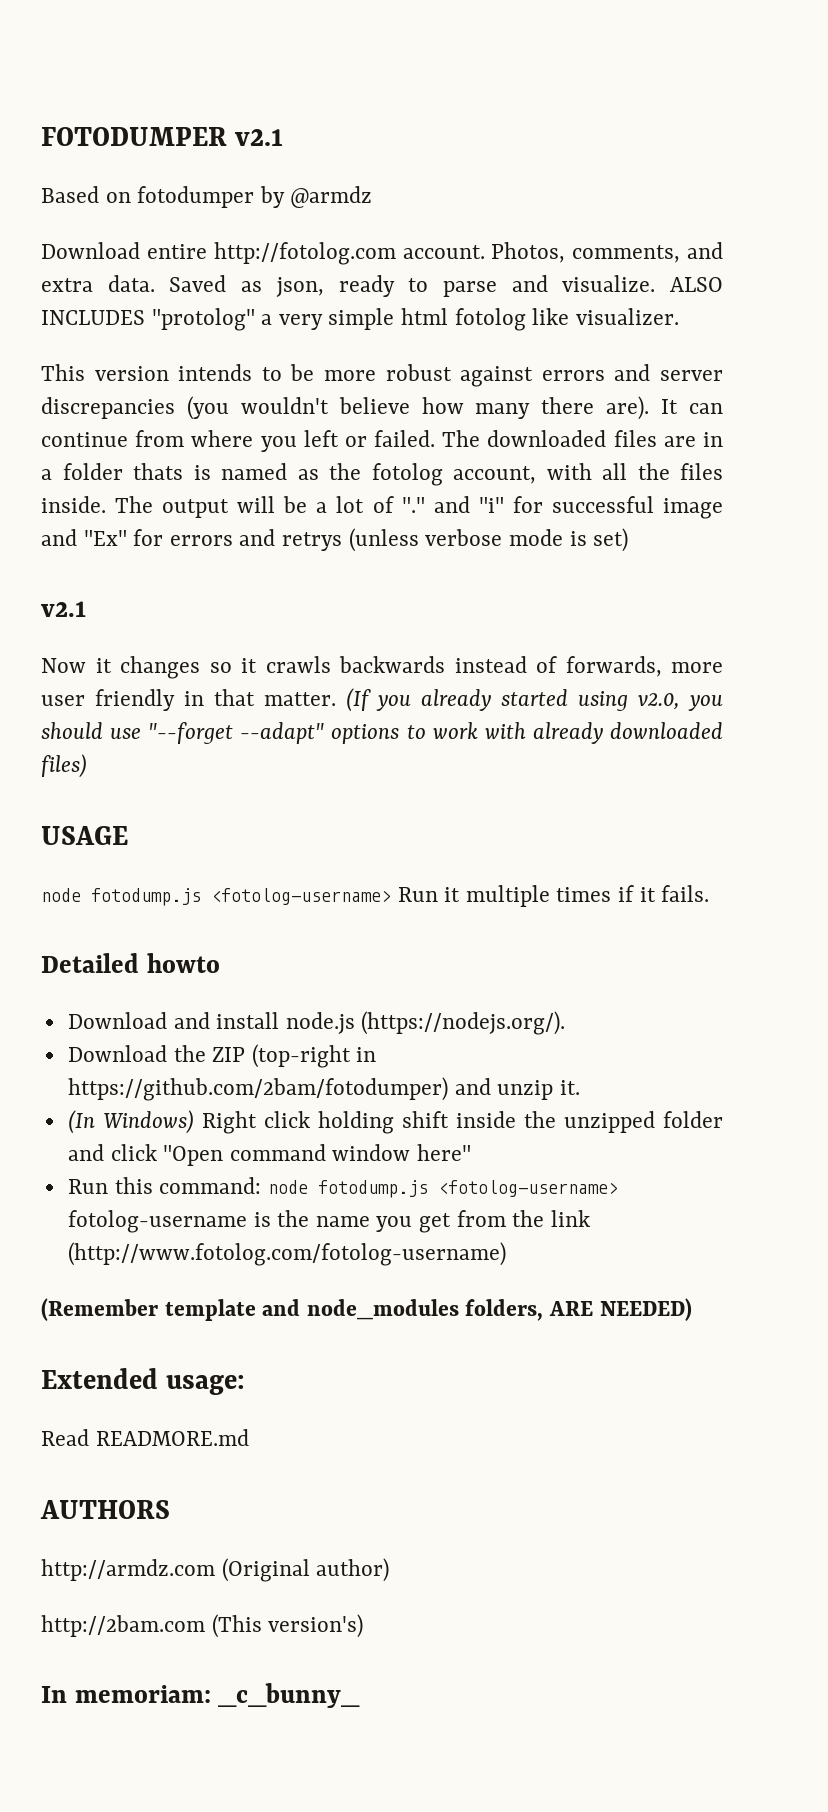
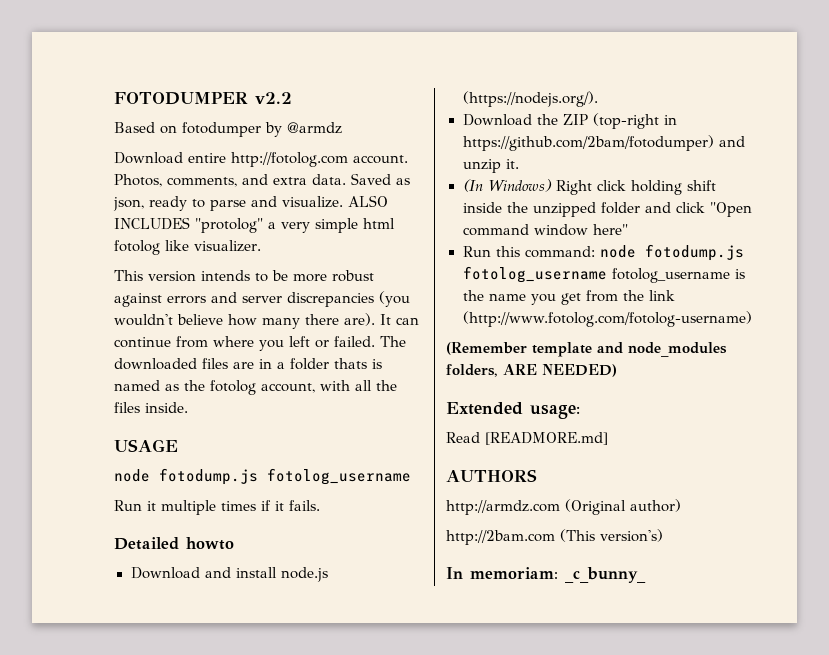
[235,129,284,146] v2.1 -> [255,92,292,104] v2.2
[115,496,724,519] [41,528,629,552] [41,601,86,617] [41,656,723,679] [41,688,723,712] [41,722,724,744] [41,754,87,778] The output will be a lot of "." and "i" for successful image and "Ex" for errors and retrys (unless verbose mode is set) // v2.1 // Now it changes so it crawls backwards instead of forwards, more user friendly in that matter. (If you already started using v2.0, you should use "--forget --adapt" options to work with already downloaded files) -> (188, 407) none
[211,888,391,905] <fotolog-username> -> [267,468,411,485] fotolog_username //
[437,1180,618,1197] [67,1210,247,1233] <fotolog-username> fotolog-username -> [462,266,730,283] fotolog_username fotolog_username
[95,1429,249,1446] READMORE.md -> [485,432,608,445] [READMORE.md]

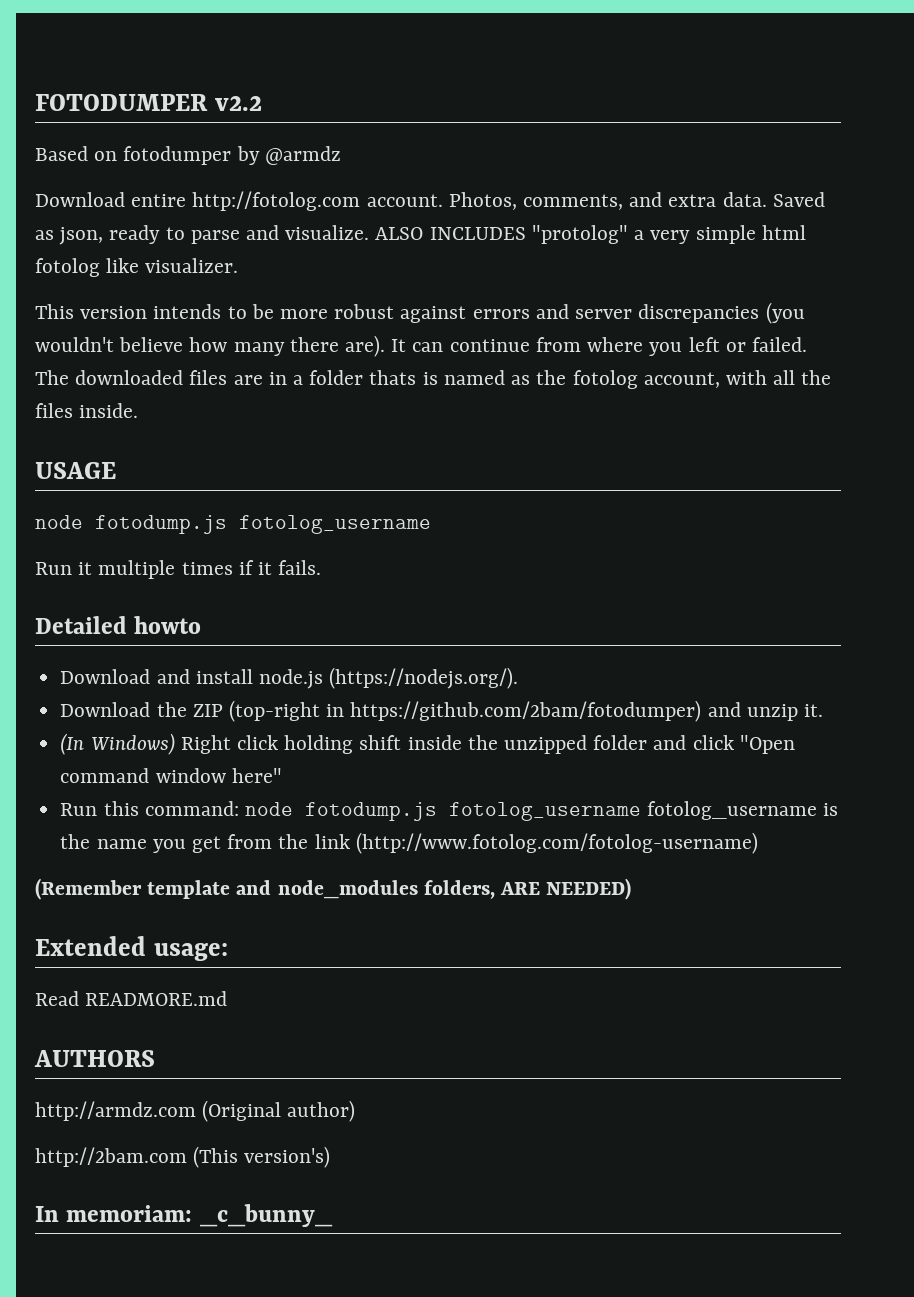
[485,432,608,445] [READMORE.md] -> [85,991,228,1006] READMORE.md

